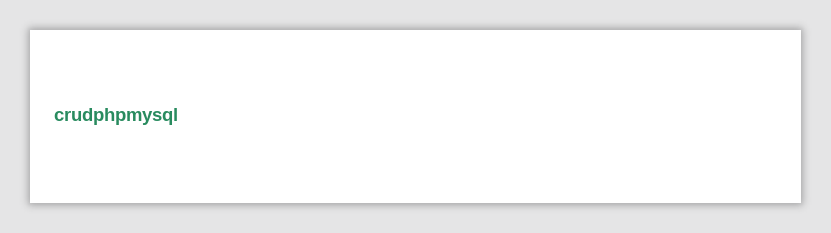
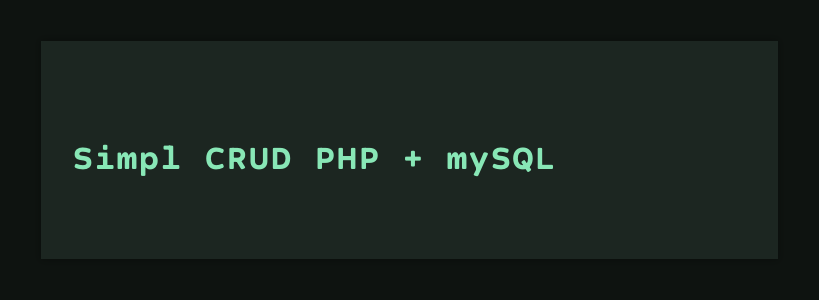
[54,108,178,125] crudphpmysql -> [72,144,556,177] Simpl CRUD PHP + mySQL

